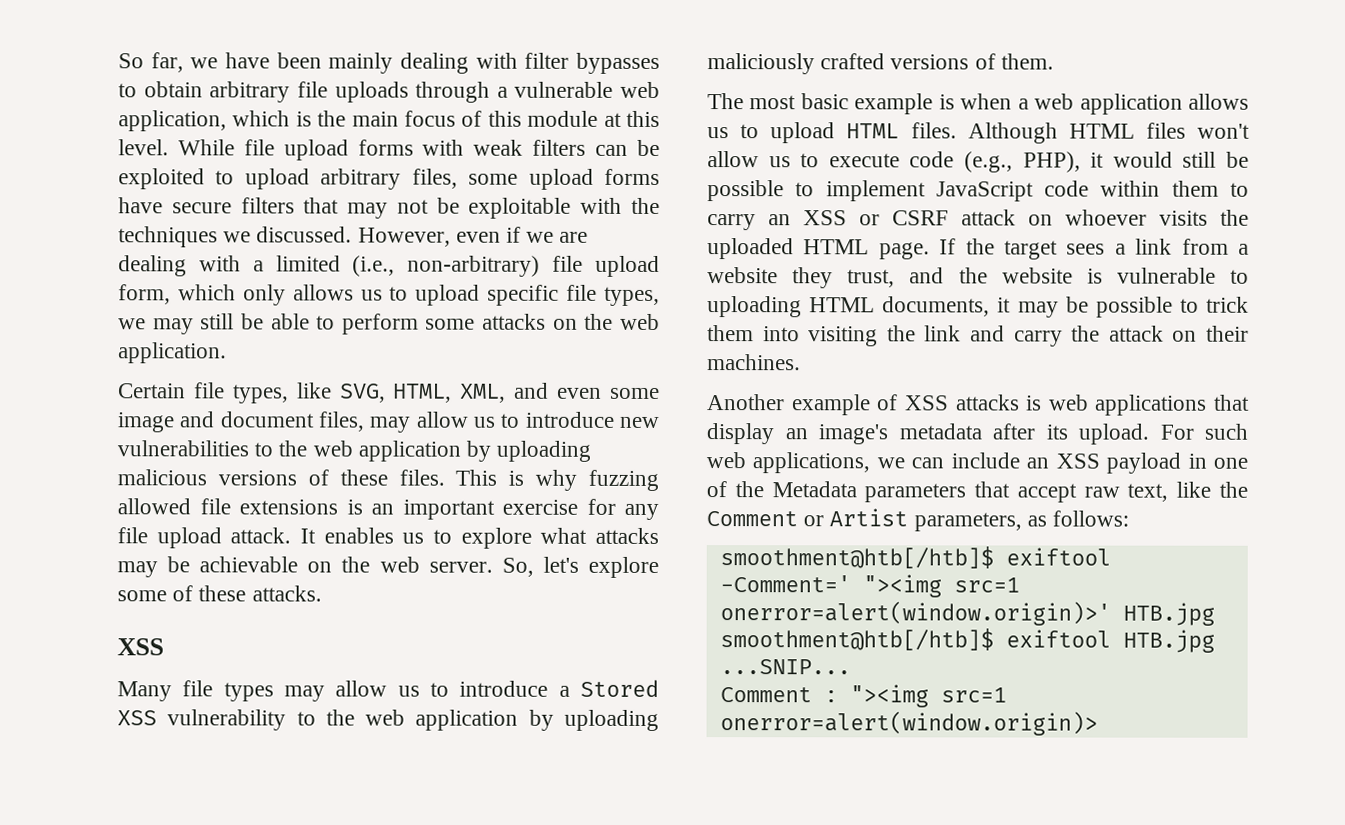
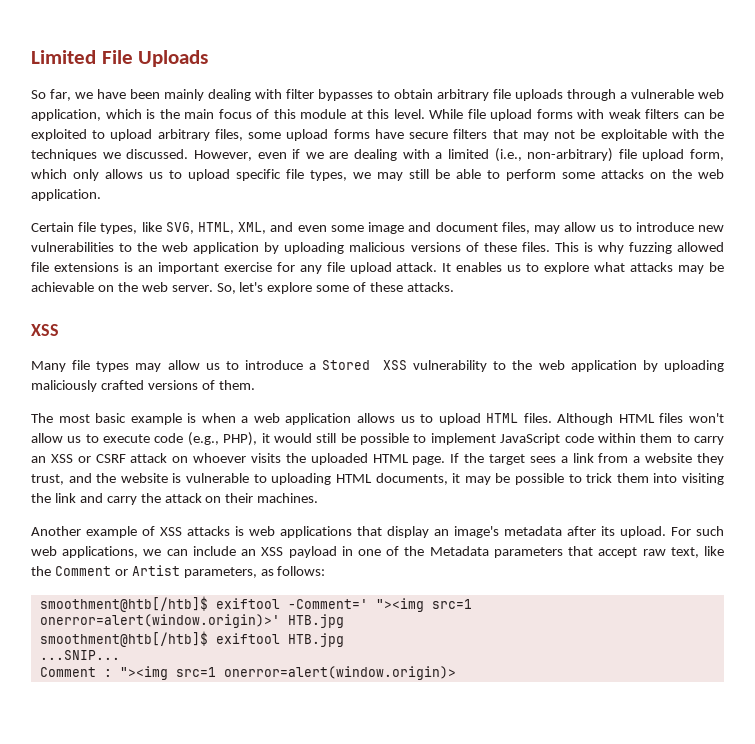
(118, 61) none -> [31,50,209,67] Limited File Uploads //

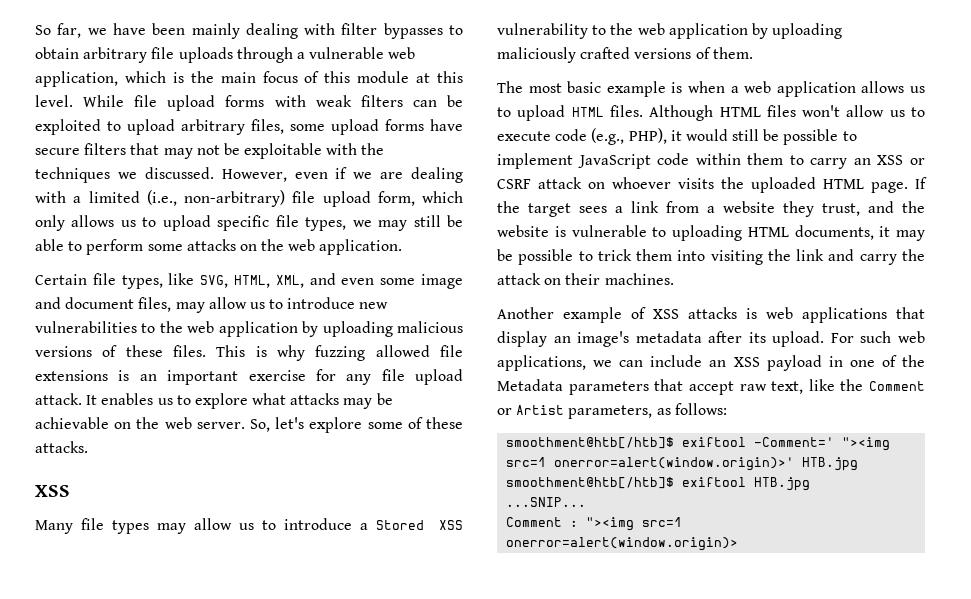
[31,50,209,67] Limited File Uploads // -> (35, 30) none

